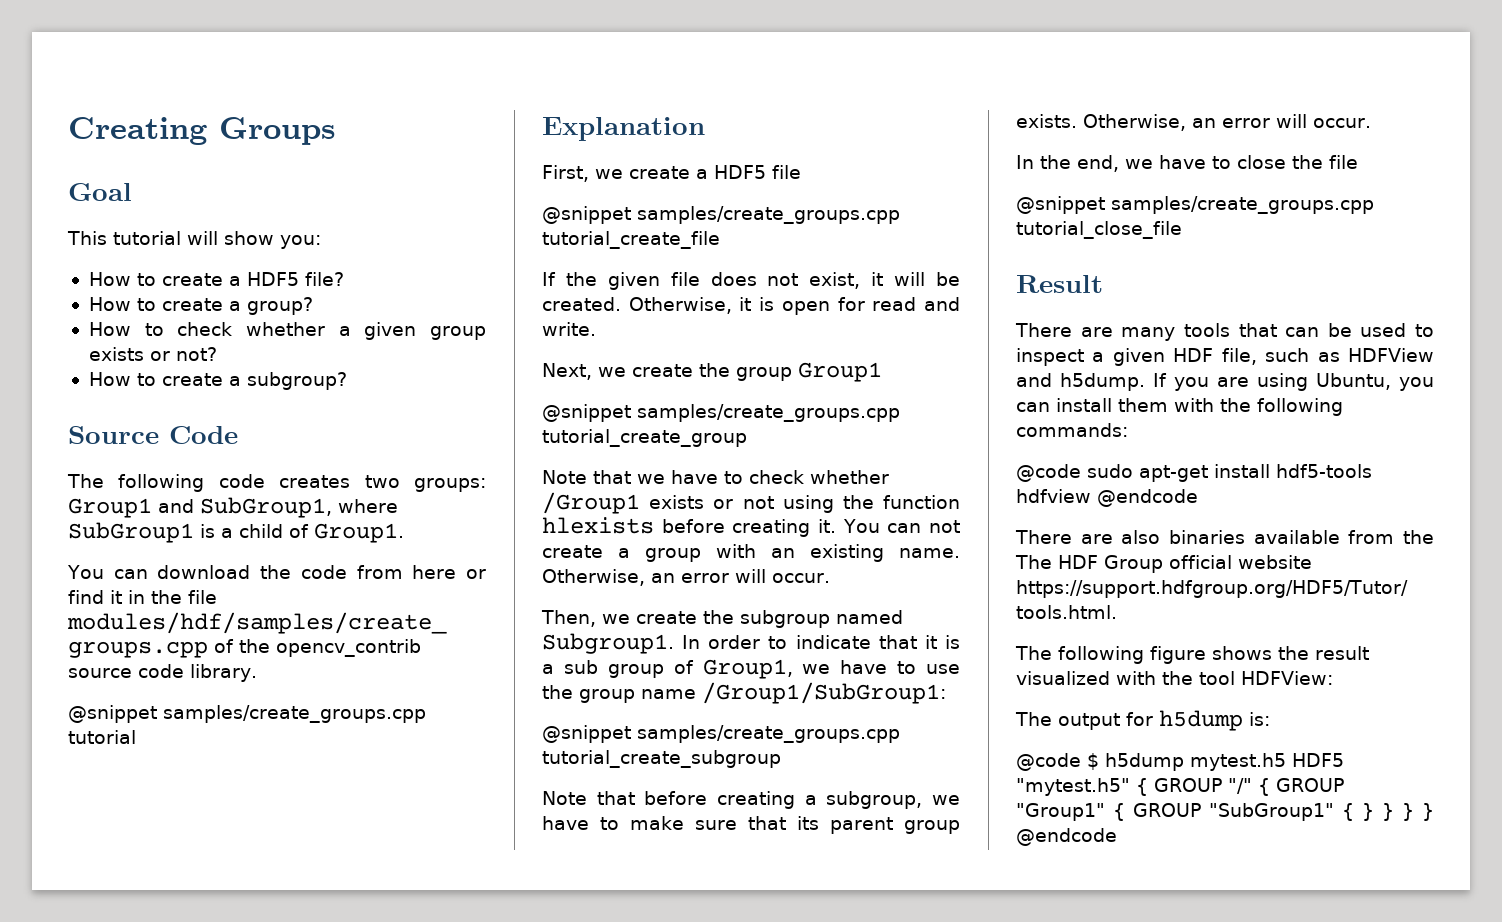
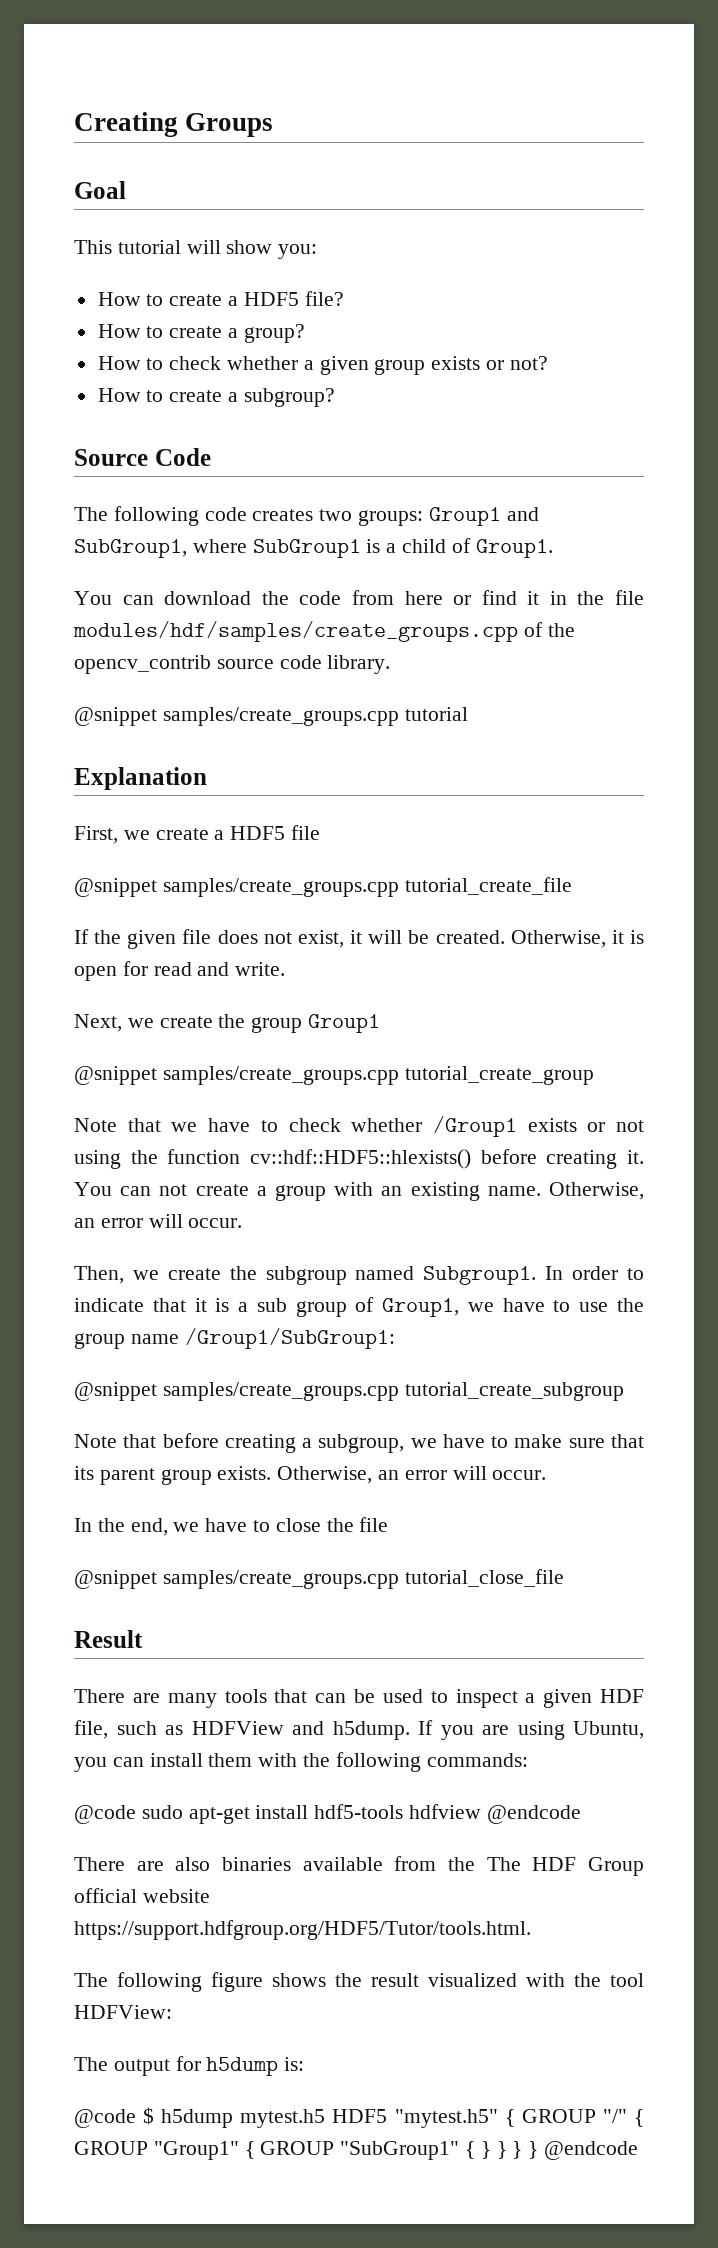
[542,517,654,534] hlexists -> [249,1149,471,1169] cv::hdf::HDF5::hlexists()

